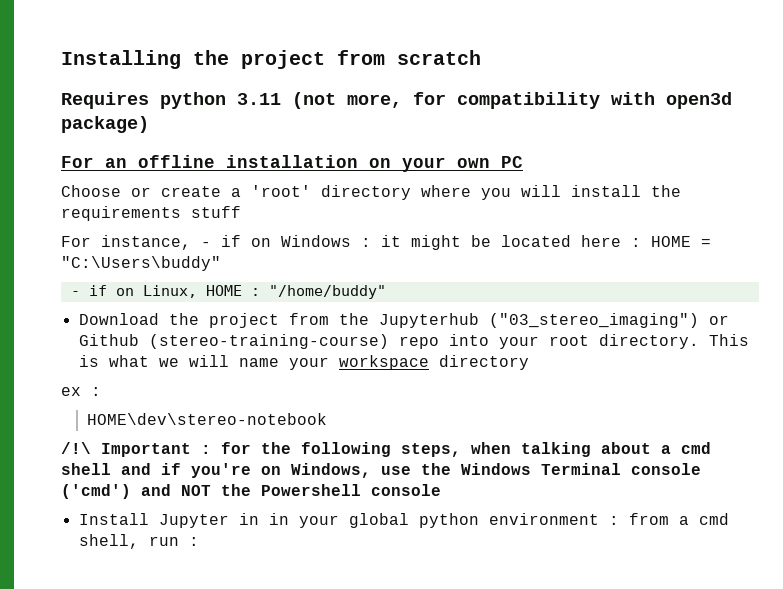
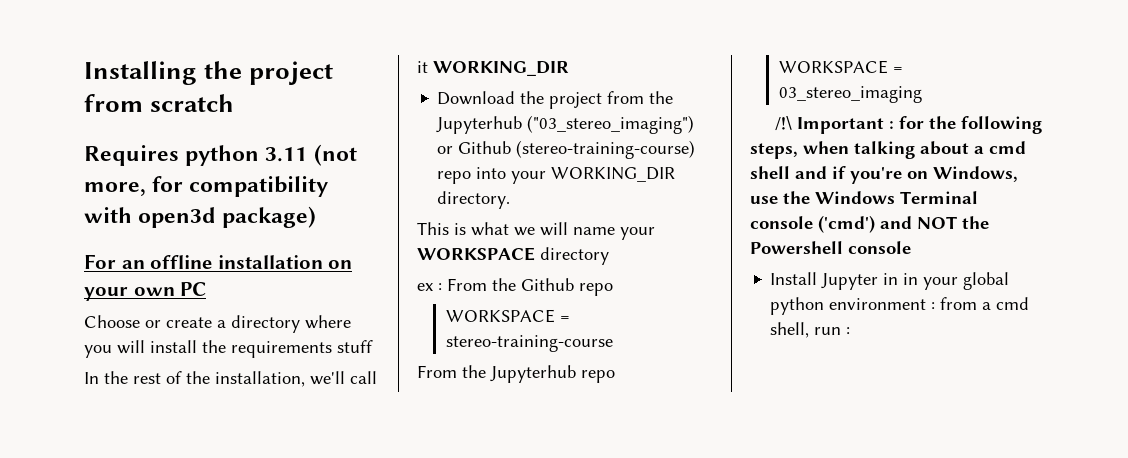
[251,185,311,197] 'root' -> (226, 324) none
[61,235,711,250] [61,256,221,271] [70,285,386,299] For instance, - if on Windows : it might be located here : HOME = "C:\Users\buddy" // - if on Linux, HOME : "/home/buddy" -> [84,371,377,387] [417,61,569,76] In the rest of the installation, we'll call it WORKING_DIR
[548,335,589,346] root -> [551,167,676,182] WORKING_DIR
(699, 341) none -> (511, 200) //
[338,355,429,370] workspace -> [417,247,535,261] WORKSPACE
[86,413,327,425] // HOME\dev\stereo-notebook -> [447,278,613,296] [446,309,571,323] [446,335,614,352] [417,365,615,383] [779,60,904,74] [779,86,923,103] From the Github repo // WORKSPACE = stereo-training-course // From the Jupyterhub repo // WORKSPACE = 03_stereo_imaging

